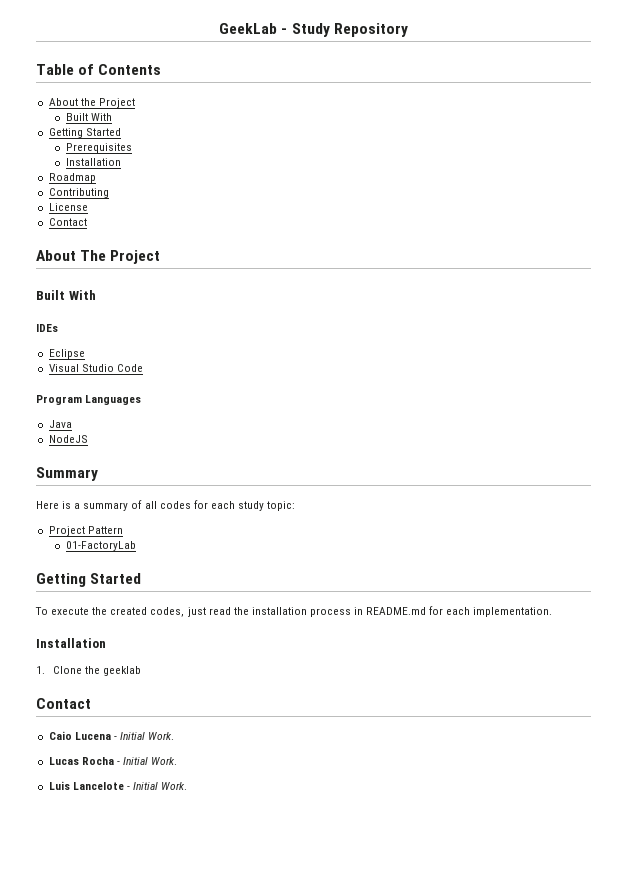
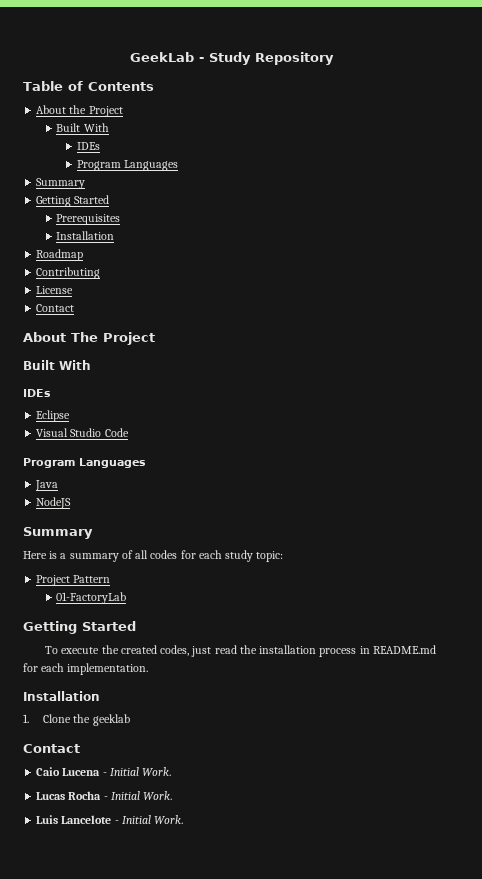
(112, 117) none -> [76,142,100,150] [76,160,178,171] [36,178,86,189] // IDEs // Program Languages // Summary

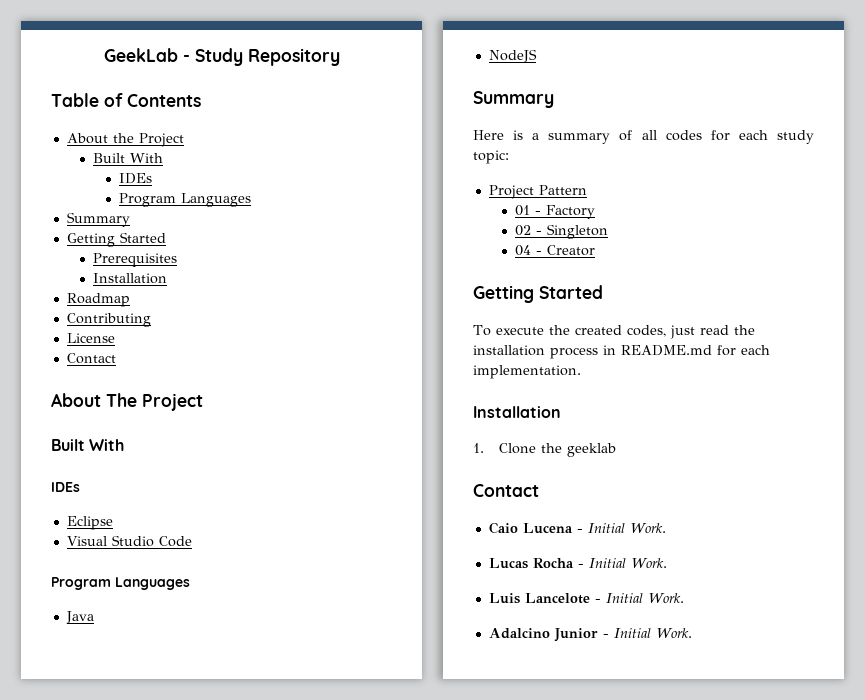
[56,592,127,604] 01-FactoryLab -> [515,205,596,219] [515,224,609,239] [515,245,596,256] 01 - Factory // 02 - Singleton // 04 - Creator
(184, 819) none -> [488,628,692,642] // Adalcino Junior - Initial Work.

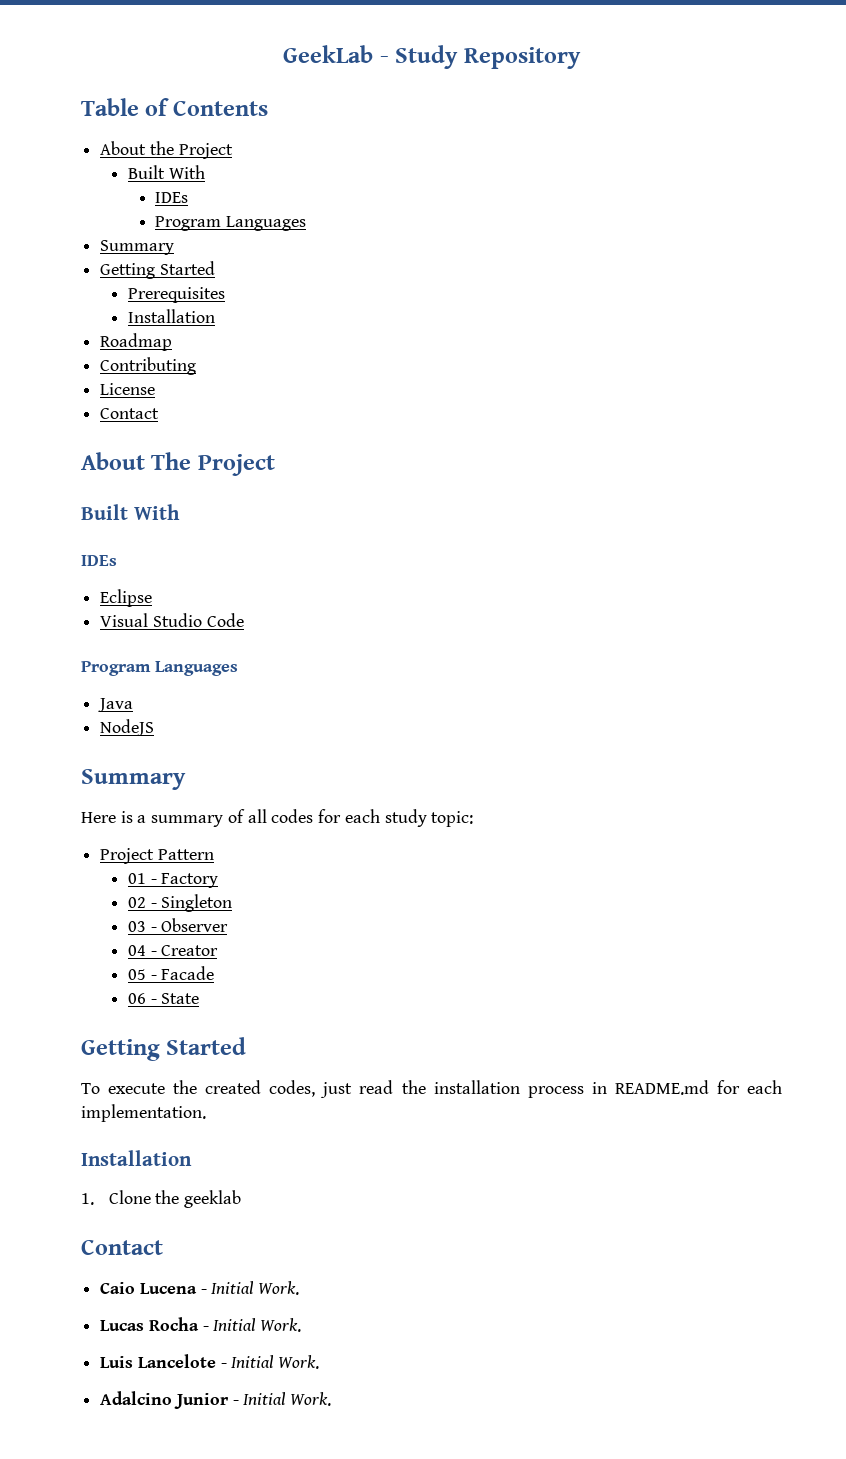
(609, 231) none -> [127,918,229,932] // 03 - Observer
(596, 250) none -> [127,966,215,980] [127,993,200,1004] // 05 - Facade // 06 - State

